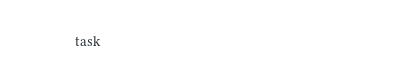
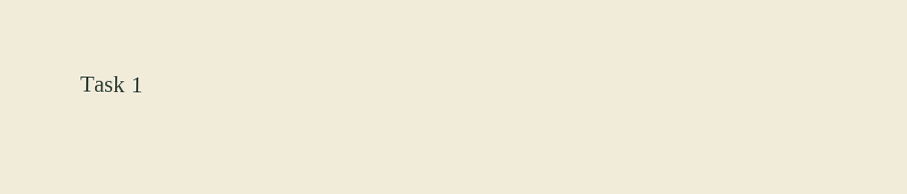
[75,36,101,46] task -> [80,75,145,93] Task 1

